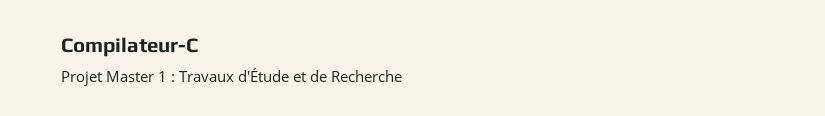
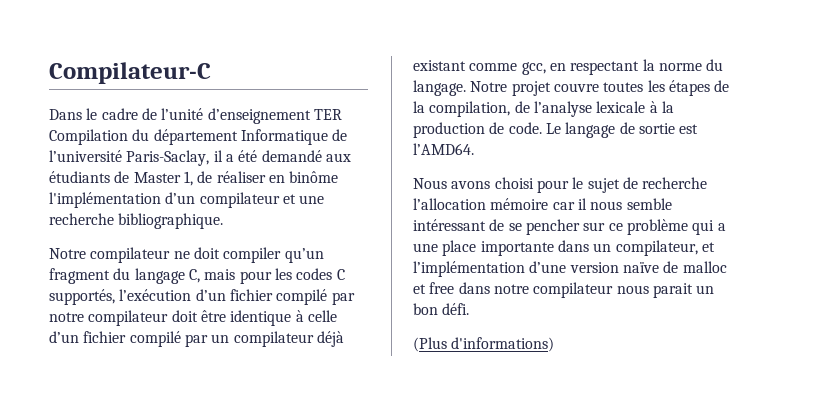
[61,68,403,86] Projet Master 1 : Travaux d'Étude et de Recherche -> [49,108,342,124] [49,129,348,145] [49,150,351,166] [49,171,339,186] [49,192,325,208] [49,213,224,229] [49,247,324,263] [49,268,345,284] [49,289,355,305] [49,310,337,326] [49,331,344,347] [413,59,724,75] [413,80,730,96] [413,101,674,117] [413,122,699,138] [413,143,474,155] [413,177,708,193] [413,198,672,210] [413,219,726,235] [413,240,715,256] [413,261,727,277] [413,282,715,298] [413,303,470,315] [413,337,555,352] Dans le cadre de l’unité d’enseignement TER Compilation du département Informatique de l’université Paris-Saclay, il a été demandé aux étudiants de Master 1, de réaliser en binôme l'implémentation d’un compilateur et une recherche bibliographique. // Notre compilateur ne doit compiler qu’un fragment du langage C, mais pour les codes C supportés, l’exécution d’un fichier compilé par notre compilateur doit être identique à celle d’un fichier compilé par un compilateur déjà existant comme gcc, en respectant la norme du langage. Notre projet couvre toutes les étapes de la compilation, de l’analyse lexicale à la production de code. Le langage de sortie est l’AMD64. // Nous avons choisi pour le sujet de recherche l’allocation mémoire car il nous semble intéressant de se pencher sur ce problème qui a une place importante dans un compilateur, et l’implémentation d’une version naïve de malloc et free dans notre compilateur nous parait un bon défi. // (Plus d'informations)

